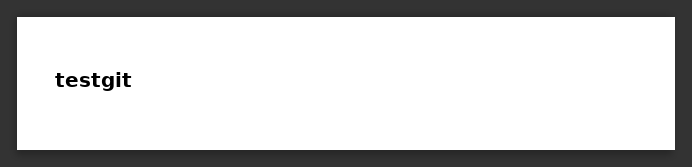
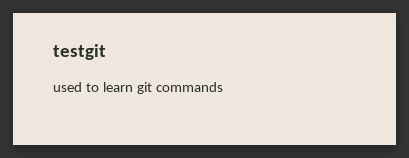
(132, 81) none -> [53,82,223,94] // used to learn git commands

